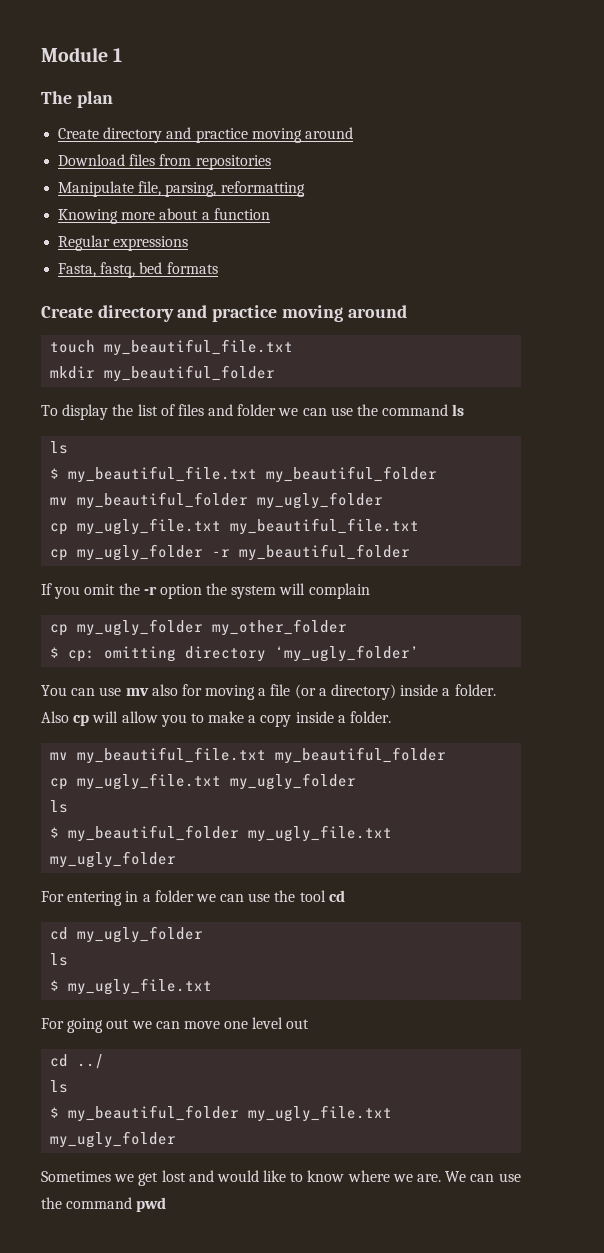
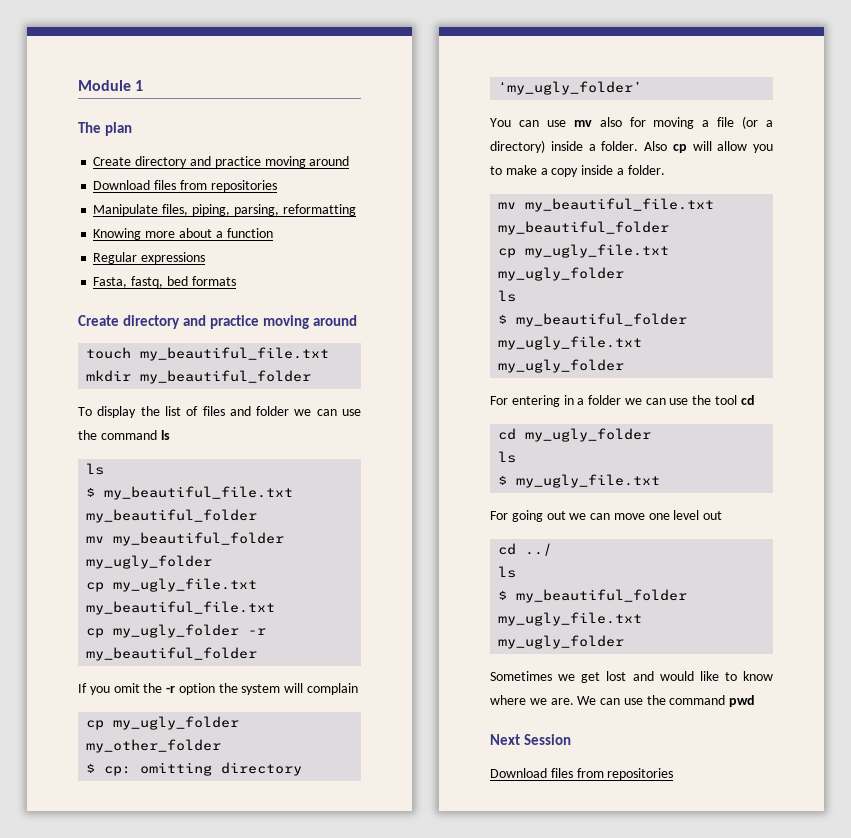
[138,181,162,196] file, -> [162,204,230,216] files, piping,
(167, 1204) none -> [490,734,571,745] [490,768,674,780] // Next Session // Download files from repositories

